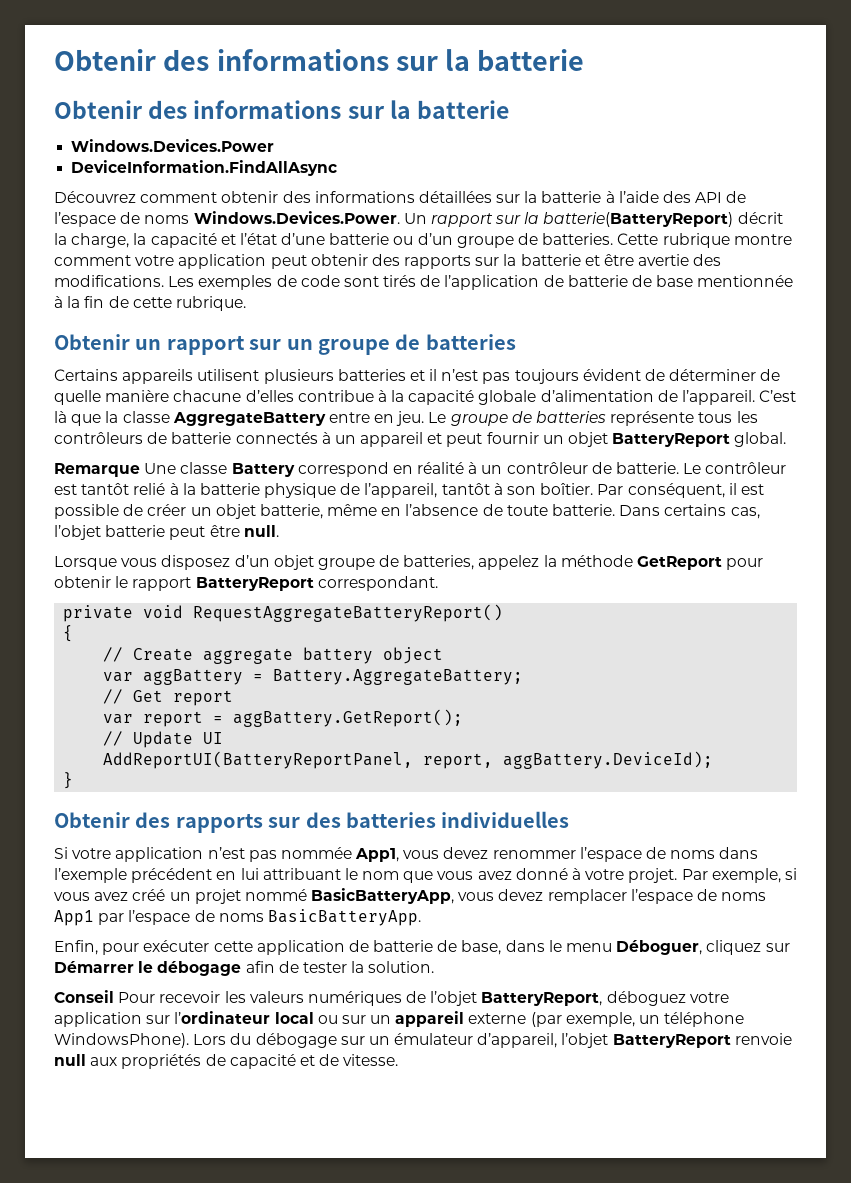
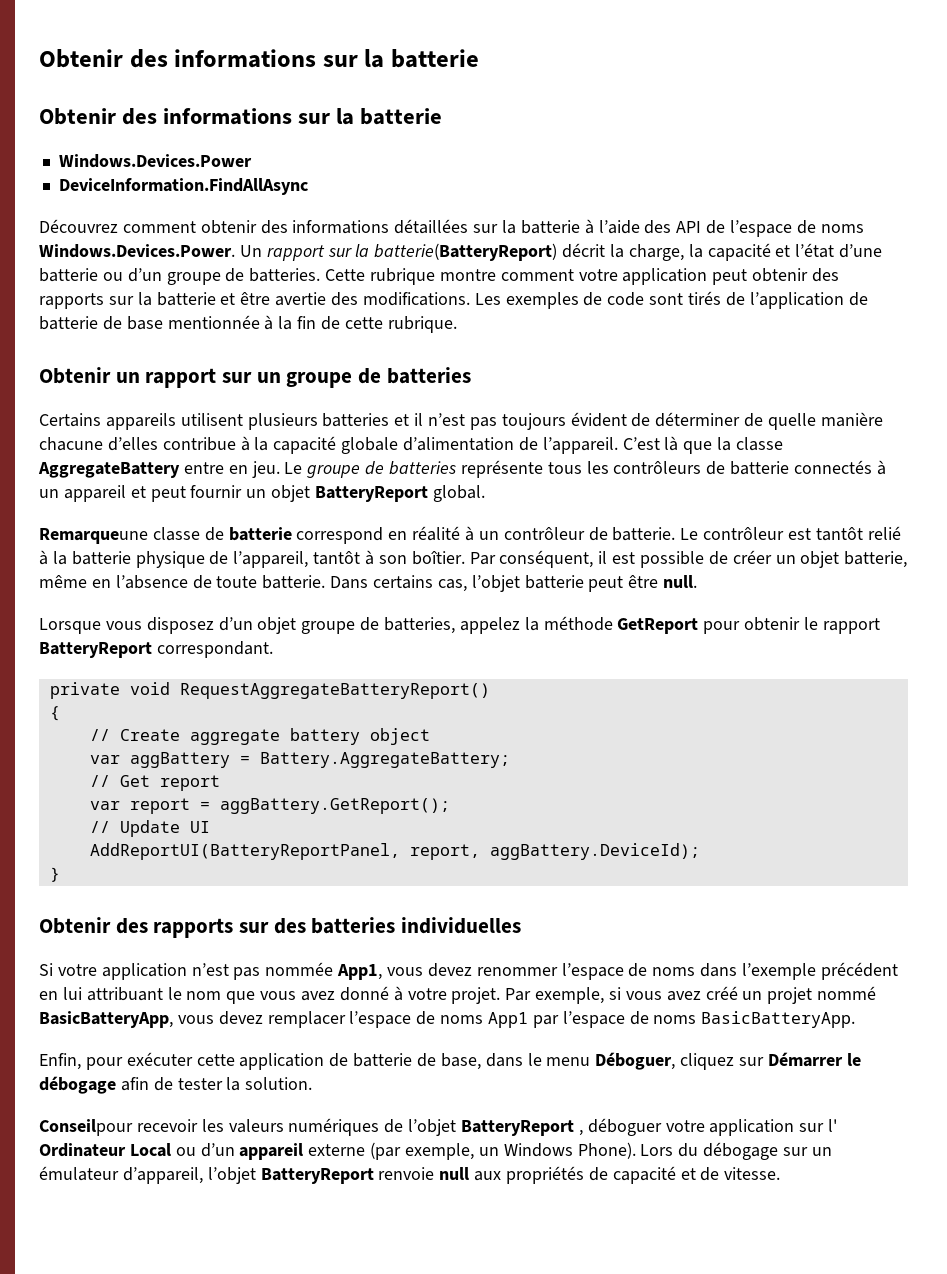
[54,462,295,477] Remarque Une classe Battery -> [39,527,292,544] Remarqueune classe de batterie
[54,990,156,1003] Conseil Pour -> [39,1119,133,1136] Conseilpour
[481,991,729,1006] [54,1011,392,1027] BatteryReport, déboguez votre application sur l’ordinateur local ou sur un -> [461,1118,838,1136] [39,1143,235,1157] BatteryReport , déboguer votre application sur l' Ordinateur Local ou d’un
[664,1012,745,1027] [54,1033,189,1048] téléphone WindowsPhone). -> [503,1142,636,1159] Windows Phone).

